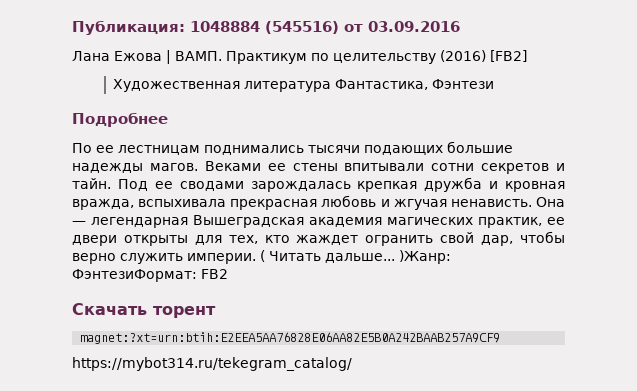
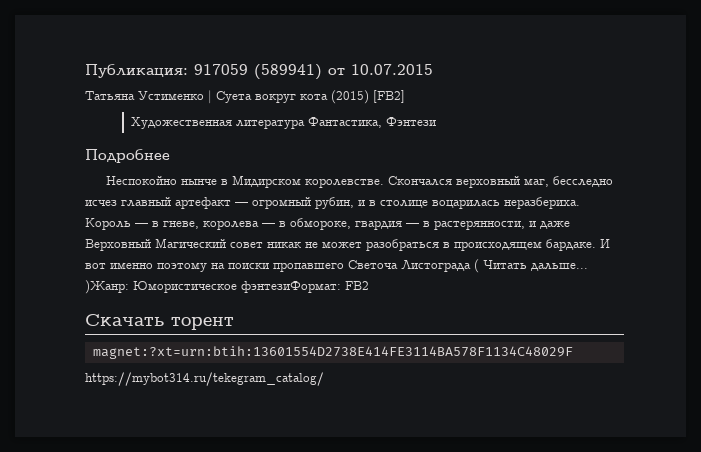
[190,21,460,34] [72,50,486,64] 1048884 (545516) от 03.09.2016 // Лана Ежова | ВАМП. Практикум по целительству (2016) -> [194,64,433,80] [85,90,369,104] 917059 (589941) от 10.07.2015 // Татьяна Устименко | Суета вокруг кота (2015)
[72,141,513,155] [72,161,565,174] [72,177,565,192] [72,195,566,210] [72,215,565,228] [72,231,566,246] [72,253,256,264] По ее лестницам поднимались тысячи подающих большие надежды магов. Веками ее стены впитывали сотни секретов и тайн. Под ее сводами зарождалась крепкая дружба и кровная вражда, вспыхивала прекрасная любовь и жгучая ненависть. Она — легендарная Вышеградская академия магических практик, ее двери открыты для тех, кто жаждет огранить свой дар, чтобы верно служить империи. -> [106,175,614,188] [85,197,580,209] [85,218,570,230] [85,238,610,251] [85,260,471,272] Неспокойно нынче в Мидирском королевстве. Скончался верховный маг, бесследно исчез главный артефакт — огромный рубин, и в столице воцарилась неразбериха. Король — в гневе, королева — в обмороке, гвардия — в растерянности, и даже Верховный Магический совет никак не может разобраться в происходящем бардаке. И вот именно поэтому на поиски пропавшего Светоча Листограда
[72,269,197,282] ФэнтезиФормат: -> [133,281,341,293] Юмористическое фэнтезиФормат:
[80,332,501,344] magnet:?xt=urn:btih:E2EEA5AA76828E06AA82E5B0A242BAAB257A9CF9 -> [92,346,573,359] magnet:?xt=urn:btih:13601554D2738E414FE3114BA578F1134C48029F

